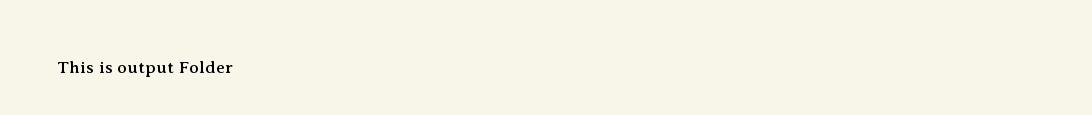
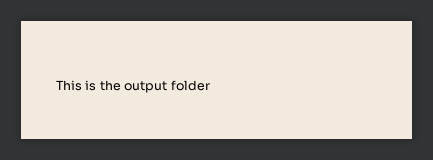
[117,61,234,77] output Folder -> [99,80,210,93] the output folder

